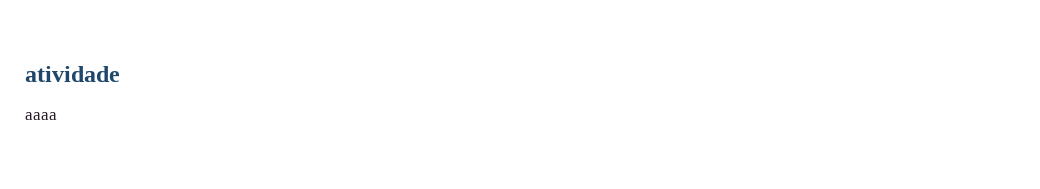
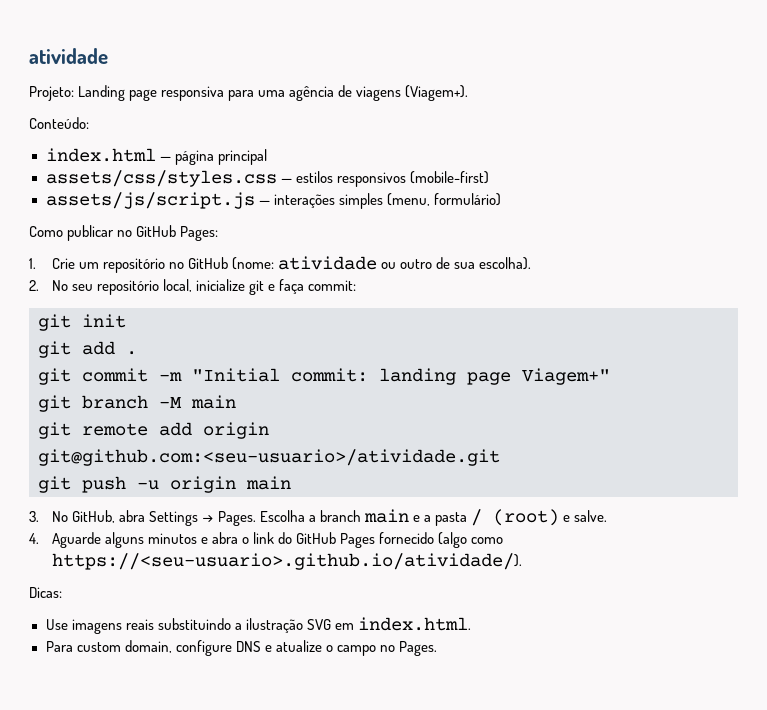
[25,112,57,120] aaaa -> [29,85,469,101] [29,117,89,129] [45,148,267,165] [45,170,489,187] [45,192,501,209] [29,225,219,241] [29,256,532,273] [29,279,357,295] [38,314,126,331] [38,341,137,358] [38,368,610,385] [38,395,236,412] [38,422,269,439] [38,449,500,466] [38,476,291,493] [29,509,608,526] [29,532,504,548] [51,553,522,570] [29,587,62,598] [45,617,471,634] [45,640,438,656] Projeto: Landing page responsiva para uma agência de viagens (Viagem+). // Conteúdo: // index.html — página principal // assets/css/styles.css — estilos responsivos (mobile-first) // assets/js/script.js — interações simples (menu, formulário) // Como publicar no GitHub Pages: // 1. Crie um repositório no GitHub (nome: atividade ou outro de sua escolha). // 2. No seu repositório local, inicialize git e faça commit: // git init // git add . // git commit -m "Initial commit: landing page Viagem+" // git branch -M main // git remote add origin git@github.com:<seu-usuario>/atividade.git // git push -u origin main // 3. No GitHub, abra Settings → Pages. Escolha a branch main e a pasta / (root) e salve. // 4. Aguarde alguns minutos e abra o link do GitHub Pages fornecido (algo como https://<seu-usuario>.github.io/atividade/). // Dicas: // Use imagens reais substituindo a ilustração SVG em index.html. // Para custom domain, configure DNS e atualize o campo no Pages.

